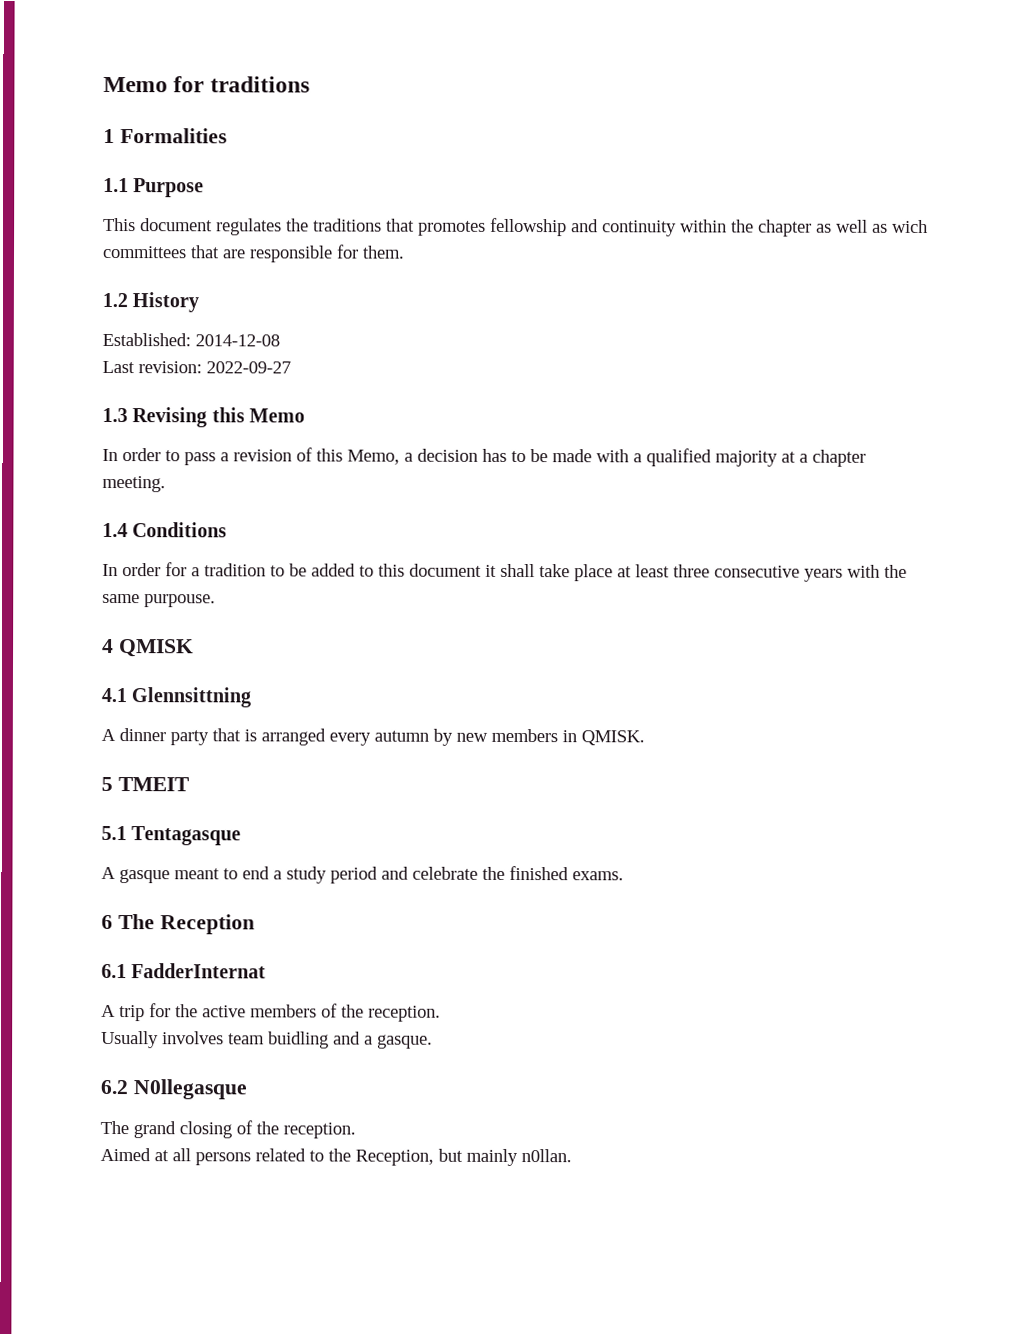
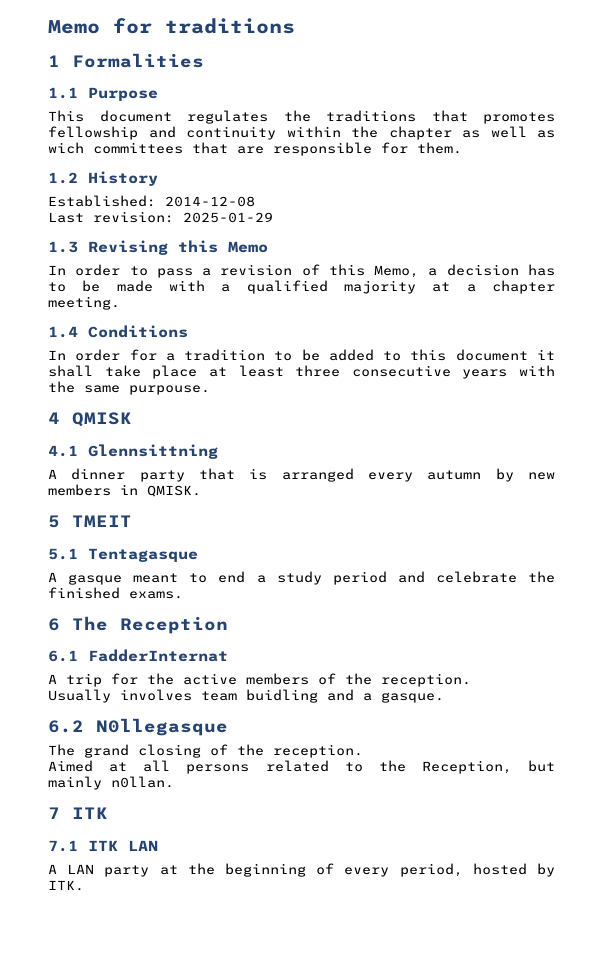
[206,361,291,374] 2022-09-27 -> [183,212,273,223] 2025-01-29
(572, 1156) none -> [48,807,108,819] [48,840,158,852] [48,863,555,877] [48,880,84,891] // 7 ITK // 7.1 ITK LAN // A LAN party at the beginning of every period, hosted by ITK.

